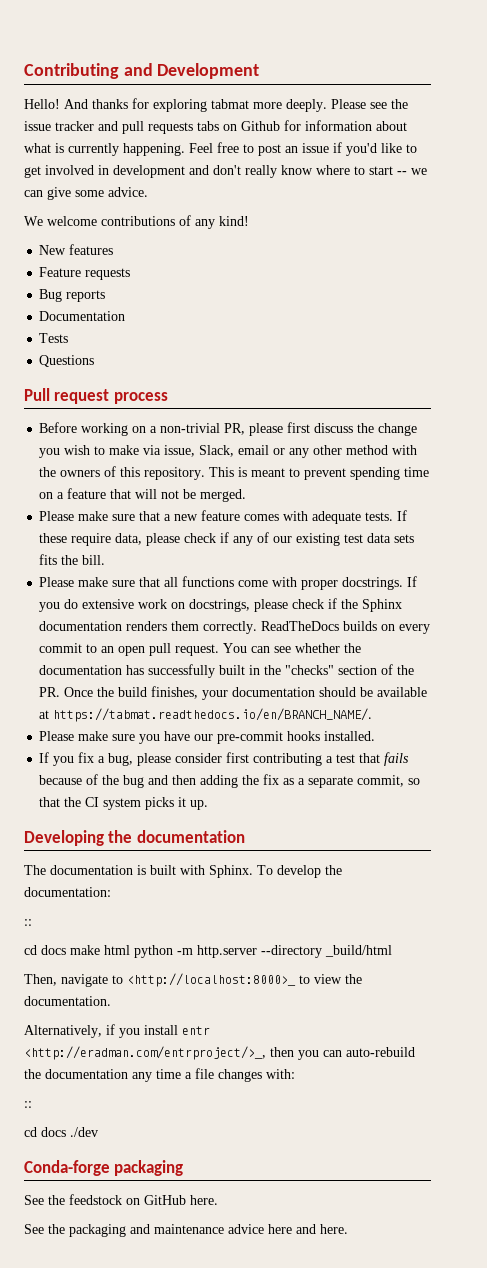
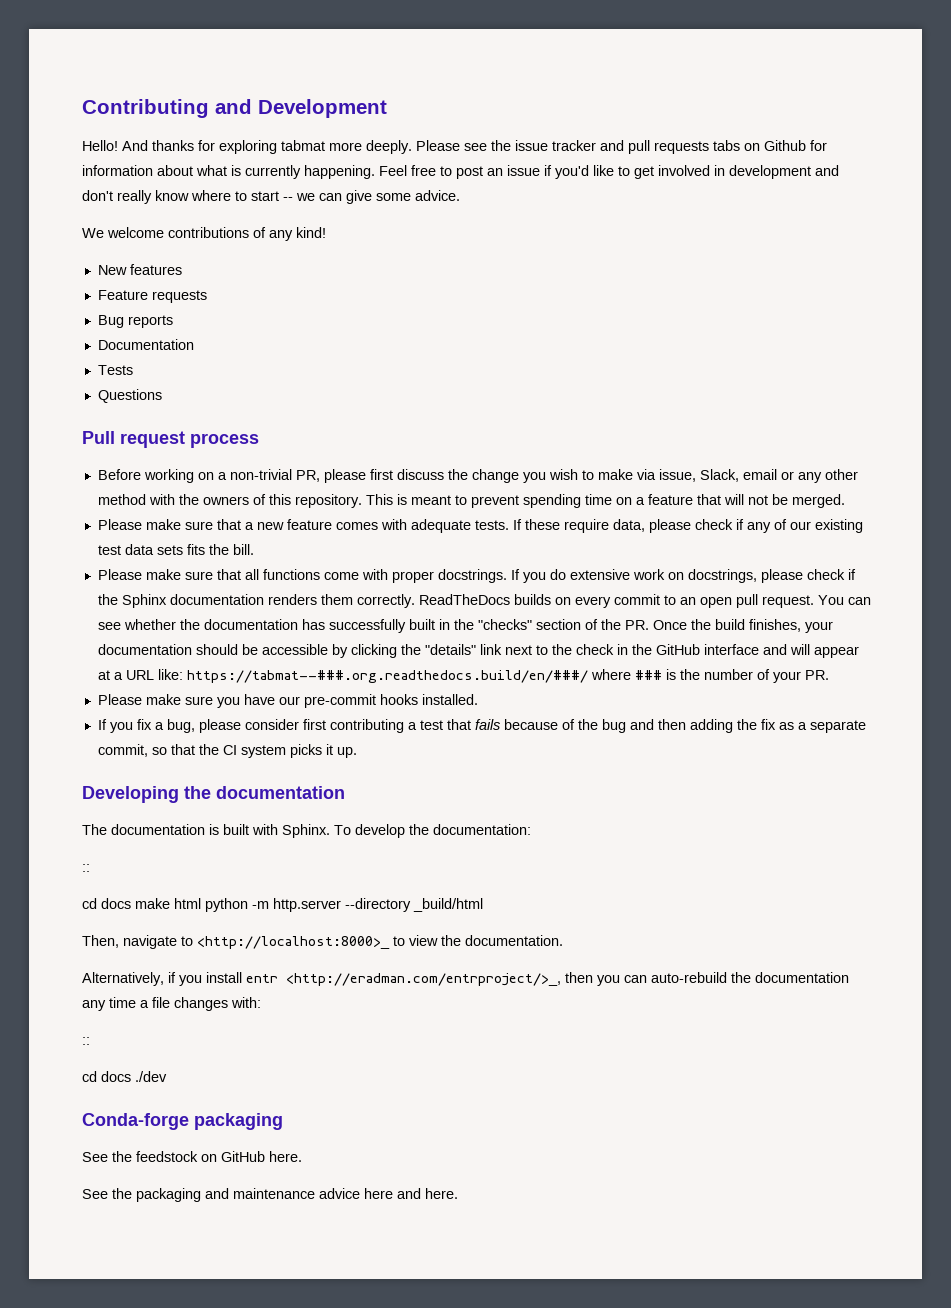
[377,687,428,697] [39,708,373,722] available at https://tabmat.readthedocs.io/en/BRANCH_NAME/. -> [261,644,859,658] [97,669,829,683] accessible by clicking the "details" link next to the check in the GitHub interface and will appear at a URL like: https://tabmat--###.org.readthedocs.build/en/###/ where ### is the number of your PR.

